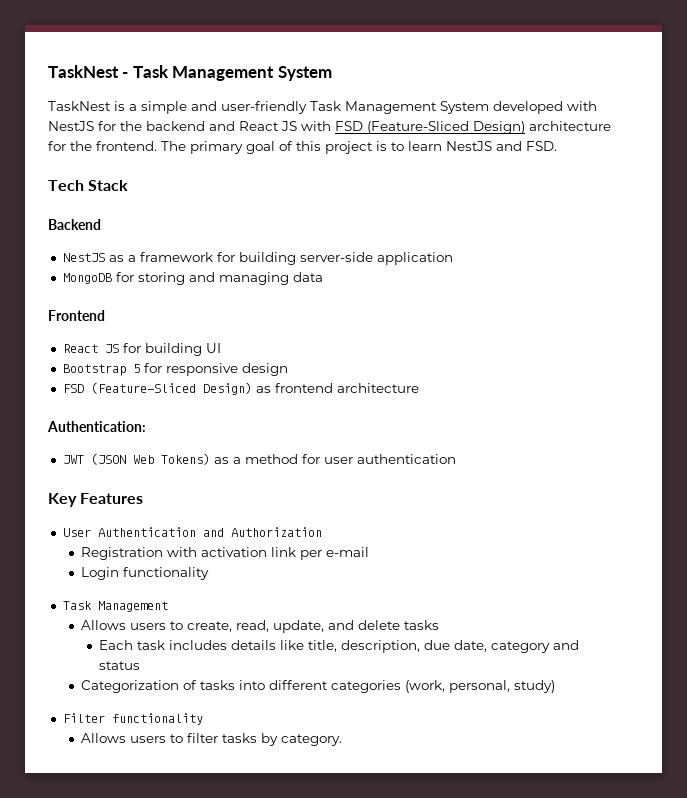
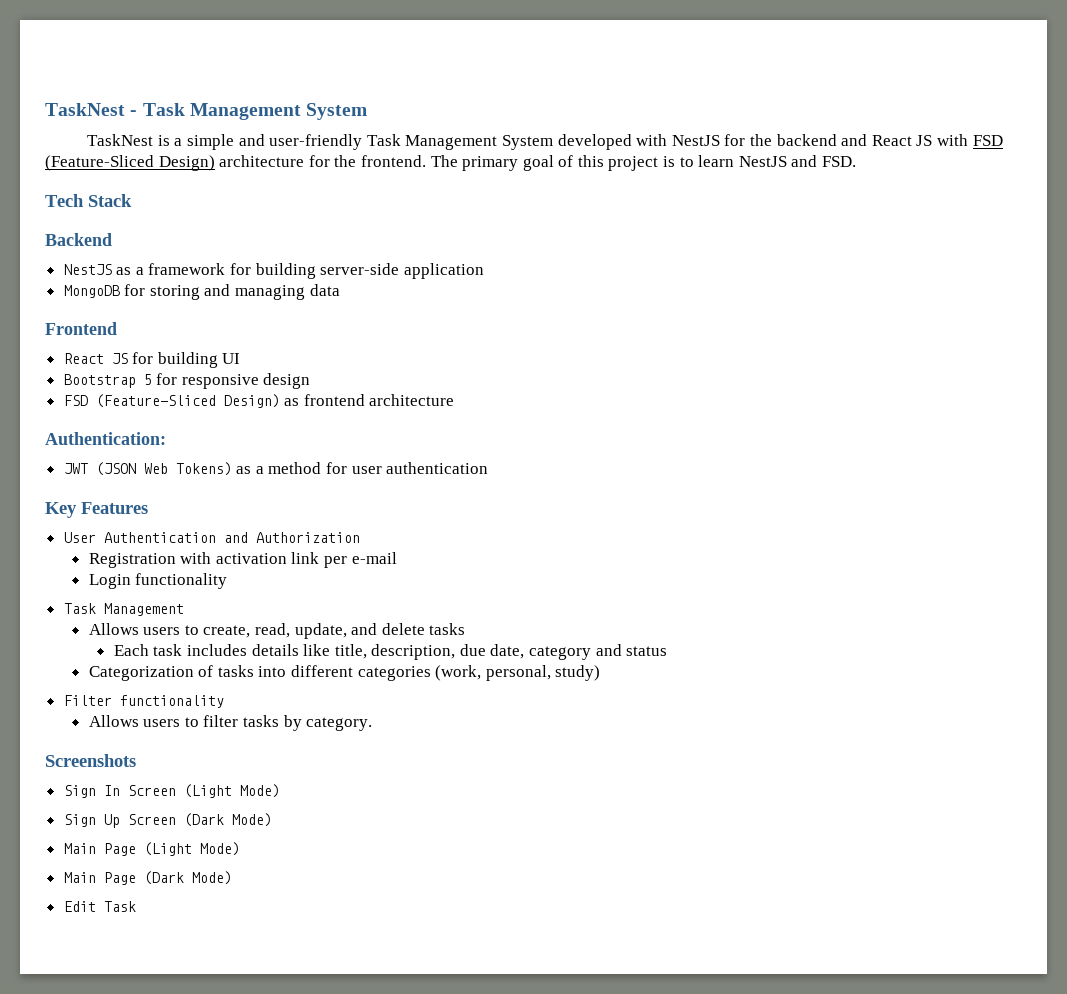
(342, 740) none -> [45,754,136,767] [63,784,280,798] [63,813,272,828] [63,842,240,856] [63,871,232,885] [63,901,136,912] // Screenshots // Sign In Screen (Light Mode) // Sign Up Screen (Dark Mode) // Main Page (Light Mode) // Main Page (Dark Mode) // Edit Task

